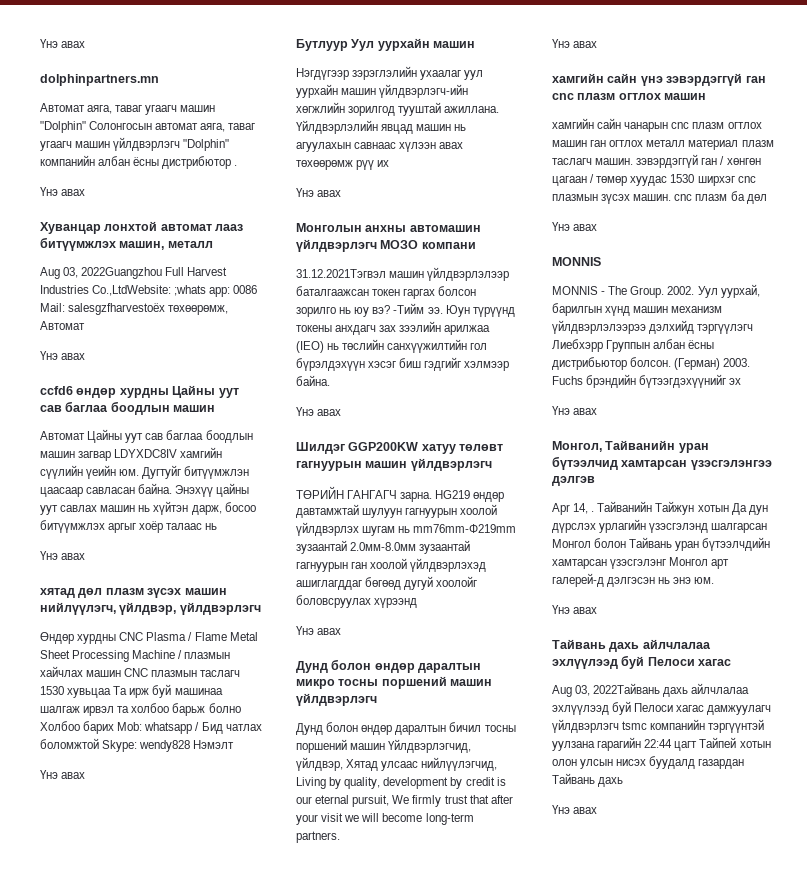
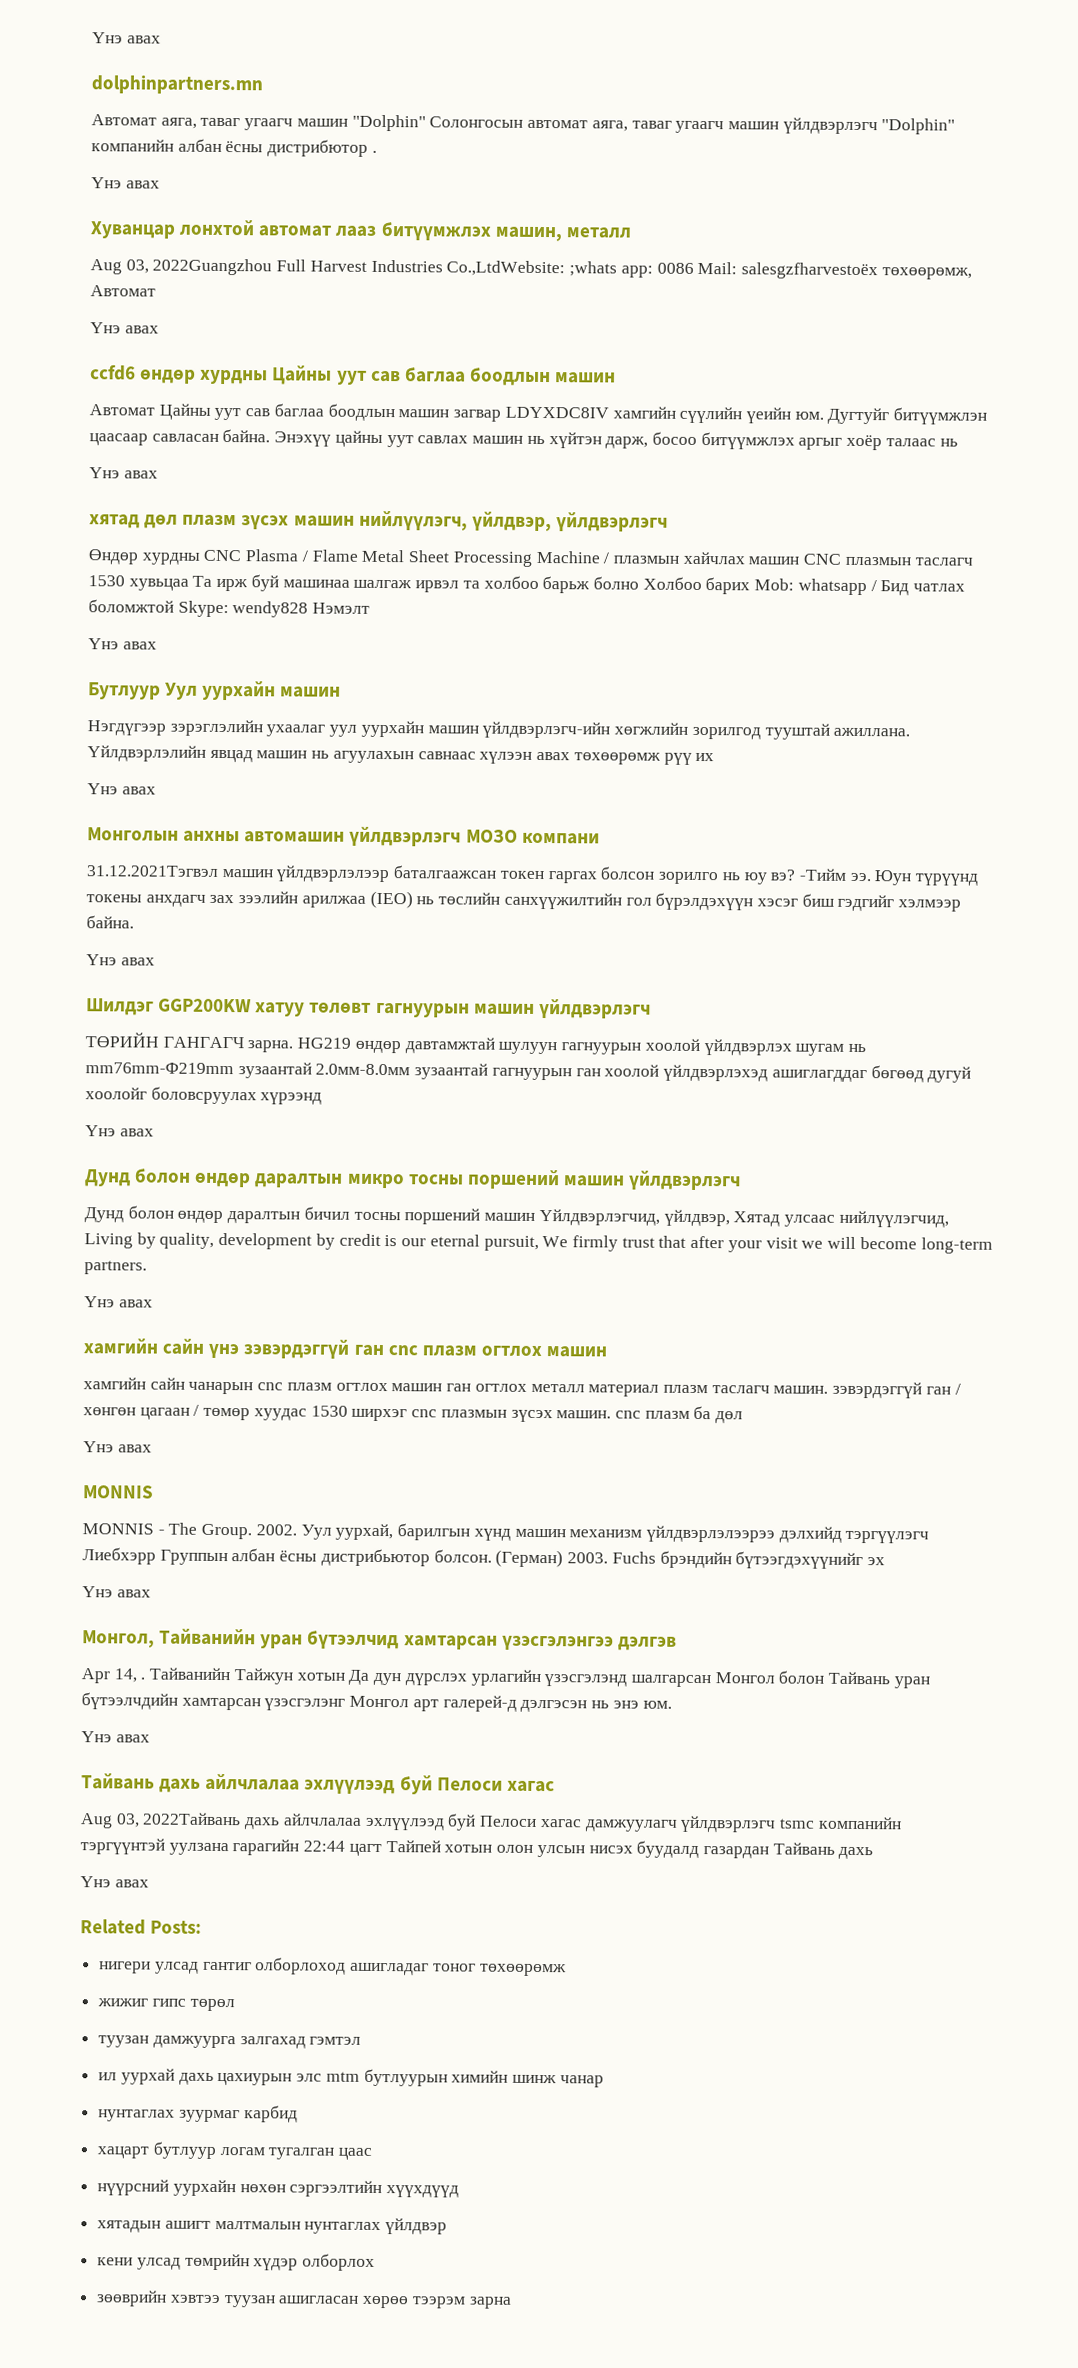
(598, 810) none -> [80,1919,203,1935] [99,1957,567,1977] [97,1998,235,2012] [98,2035,362,2049] [98,2068,604,2088] [98,2105,298,2123] [97,2141,373,2160] [97,2179,460,2198] [97,2218,448,2235] [97,2253,376,2271] [96,2290,512,2309] // Related Posts: // нигери улсад гантиг олборлоход ашигладаг тоног төхөөрөмж // жижиг гипс төрөл // туузан дамжуурга залгахад гэмтэл // ил уурхай дахь цахиурын элс mtm бутлуурын химийн шинж чанар // нунтаглах зуурмаг карбид // хацарт бутлуур логам тугалган цаас // нүүрсний уурхайн нөхөн сэргээлтийн хүүхдүүд // хятадын ашигт малтмалын нунтаглах үйлдвэр // кени улсад төмрийн хүдэр олборлох // зөөврийн хэвтээ туузан ашигласан хөрөө тээрэм зарна

